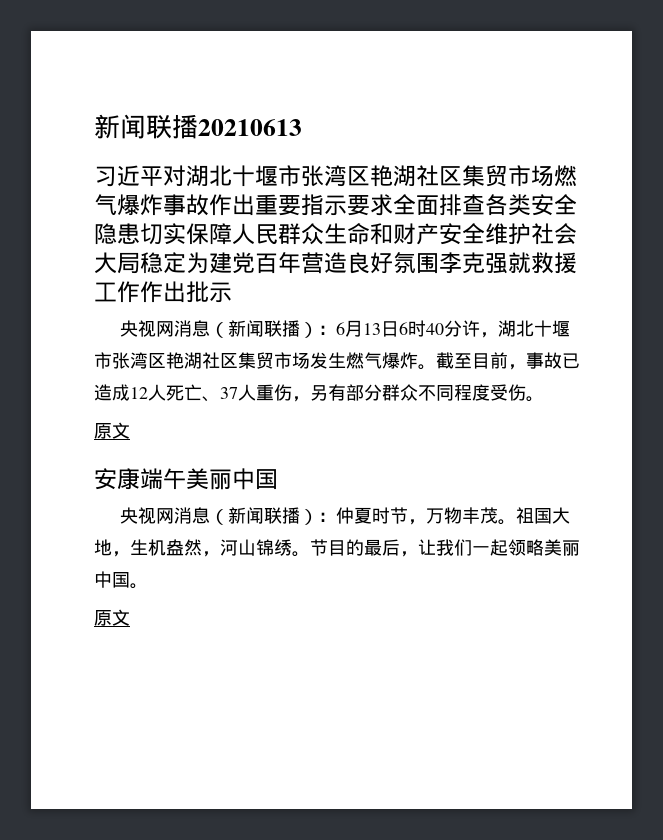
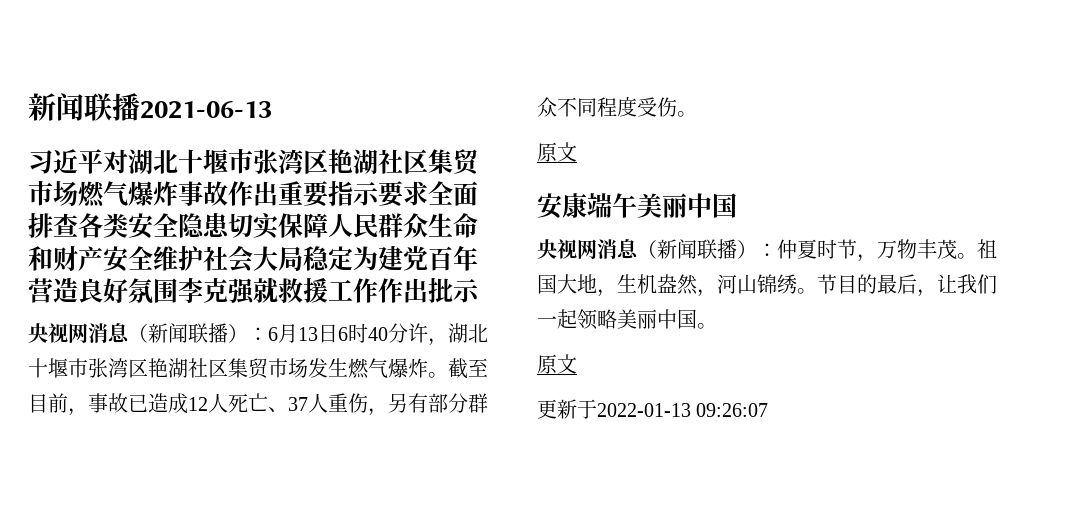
[94,114,302,139] 新闻联播20210613 -> [28,93,272,121] 新闻联播2021-06-13
(130, 617) none -> [537,399,769,419] // 更新于2022-01-13 09:26:07

